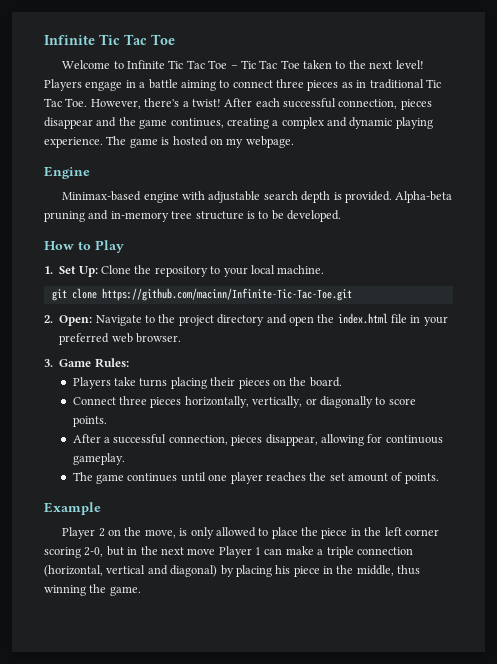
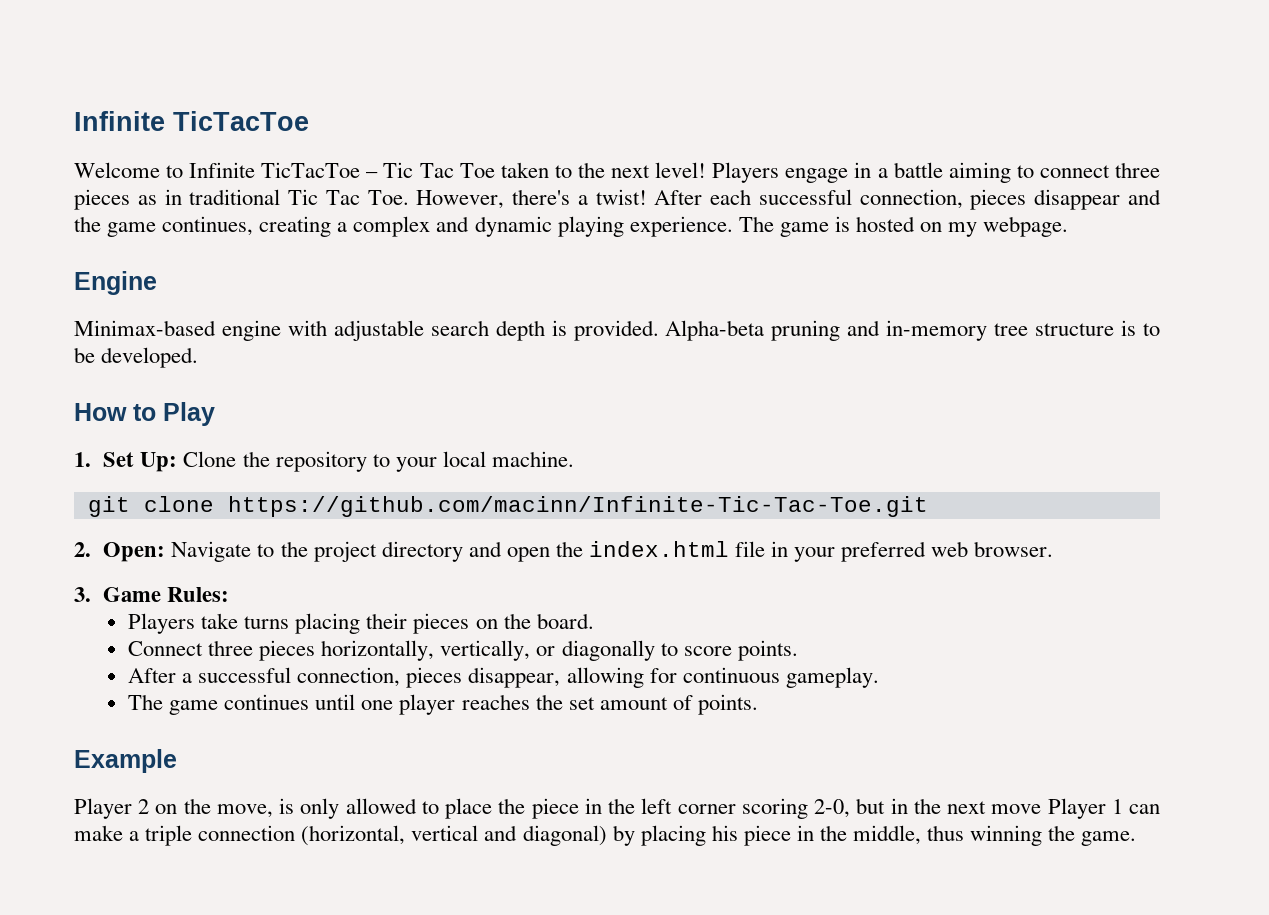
[44,34,175,45] Infinite Tic Tac Toe -> [74,111,309,131] Infinite TicTacToe
[168,60,228,69] Tic Tac Toe -> [261,162,361,178] TicTacToe

